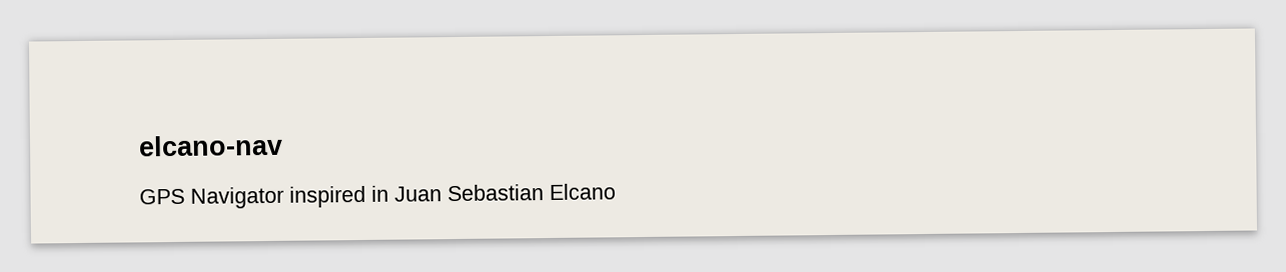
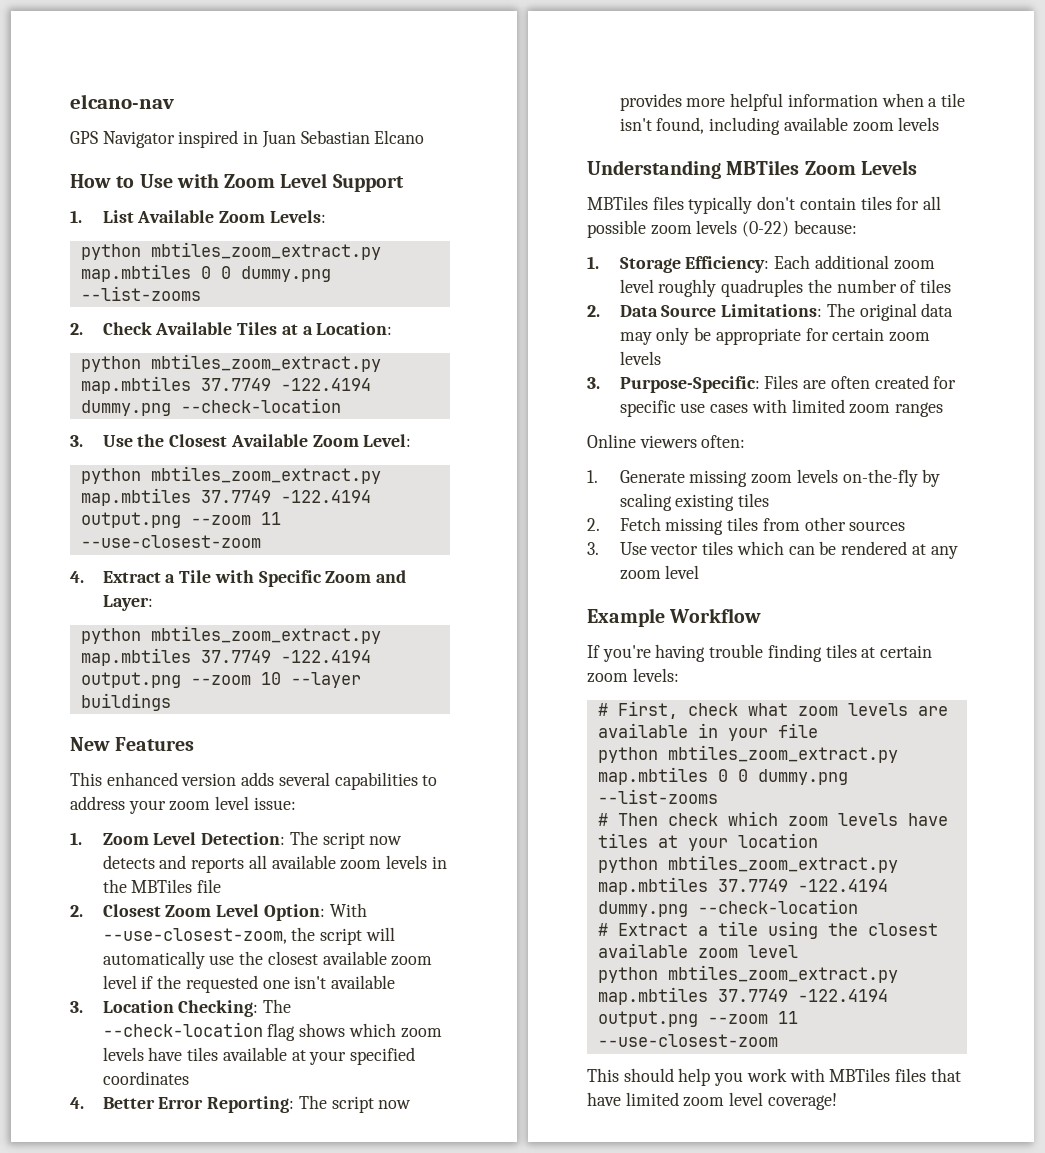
(616, 191) none -> [70,173,404,192] [70,210,326,223] [80,242,381,260] [80,264,331,282] [80,286,201,301] [70,322,393,335] [80,354,381,372] [80,376,371,394] [80,398,341,416] [70,434,412,447] [80,466,381,484] [80,488,371,506] [80,512,281,528] [80,535,261,548] [70,570,407,587] [102,595,153,611] [80,626,381,644] [80,648,371,666] [80,672,361,688] [80,693,171,711] [70,737,195,751] [70,772,438,790] [70,796,296,814] [70,831,403,849] [102,855,447,873] [102,879,222,893] [70,903,367,921] [102,927,395,945] [102,951,433,969] [102,975,396,993] [70,999,292,1017] [102,1022,442,1041] [102,1047,416,1065] [102,1071,189,1085] [70,1095,412,1113] [619,93,966,111] [619,117,940,135] [587,160,917,179] [587,196,942,214] [587,220,857,238] [587,255,935,273] [619,279,952,297] [587,303,954,321] [619,327,931,345] [619,351,661,365] [587,375,957,393] [619,399,944,417] [587,434,746,448] [587,469,941,487] [619,493,770,511] [587,517,906,535] [587,541,958,559] [619,565,700,580] [587,608,762,627] [587,644,933,662] [587,668,679,683] [597,701,948,719] [597,723,818,741] [597,745,898,763] [597,767,848,785] [597,789,718,804] [597,811,948,826] [597,833,818,851] [597,855,898,873] [597,877,888,895] [597,899,858,917] [597,921,938,939] [597,943,798,958] [597,965,898,983] [597,987,888,1005] [597,1011,798,1027] [597,1034,778,1047] [587,1068,961,1086] [587,1092,837,1110] // How to Use with Zoom Level Support // 1. List Available Zoom Levels: // python mbtiles_zoom_extract.py map.mbtiles 0 0 dummy.png --list-zooms // 2. Check Available Tiles at a Location: // python mbtiles_zoom_extract.py map.mbtiles 37.7749 -122.4194 dummy.png --check-location // 3. Use the Closest Available Zoom Level: // python mbtiles_zoom_extract.py map.mbtiles 37.7749 -122.4194 output.png --zoom 11 --use-closest-zoom // 4. Extract a Tile with Specific Zoom and Layer: // python mbtiles_zoom_extract.py map.mbtiles 37.7749 -122.4194 output.png --zoom 10 --layer buildings // New Features // This enhanced version adds several capabilities to address your zoom level issue: // 1. Zoom Level Detection: The script now detects and reports all available zoom levels in the MBTiles file // 2. Closest Zoom Level Option: With --use-closest-zoom, the script will automatically use the closest available zoom level if the requested one isn't available // 3. Location Checking: The --check-location flag shows which zoom levels have tiles available at your specified coordinates // 4. Better Error Reporting: The script now provides more helpful information when a tile isn't found, including available zoom levels // Understanding MBTiles Zoom Levels // MBTiles files typically don't contain tiles for all possible zoom levels (0-22) because: // 1. Storage Efficiency: Each additional zoom level roughly quadruples the number of tiles // 2. Data Source Limitations: The original data may only be appropriate for certain zoom levels // 3. Purpose-Specific: Files are often created for specific use cases with limited zoom ranges // Online viewers often: // 1. Generate missing zoom levels on-the-fly by scaling existing tiles // 2. Fetch missing tiles from other sources // 3. Use vector tiles which can be rendered at any zoom level // Example Workflow // If you're having trouble finding tiles at certain zoom levels: // # First, check what zoom levels are available in your file // python mbtiles_zoom_extract.py map.mbtiles 0 0 dummy.png --list-zooms // # Then check which zoom levels have tiles at your location // python mbtiles_zoom_extract.py map.mbtiles 37.7749 -122.4194 dummy.png --check-location // # Extract a tile using the closest available zoom level // python mbtiles_zoom_extract.py map.mbtiles 37.7749 -122.4194 output.png --zoom 11 --use-closest-zoom // This should help you work with MBTiles files that have limited zoom level coverage!

